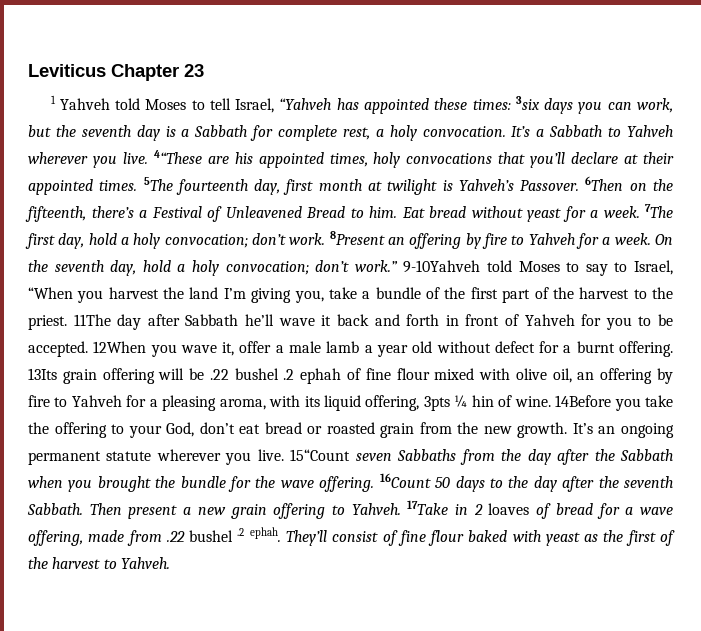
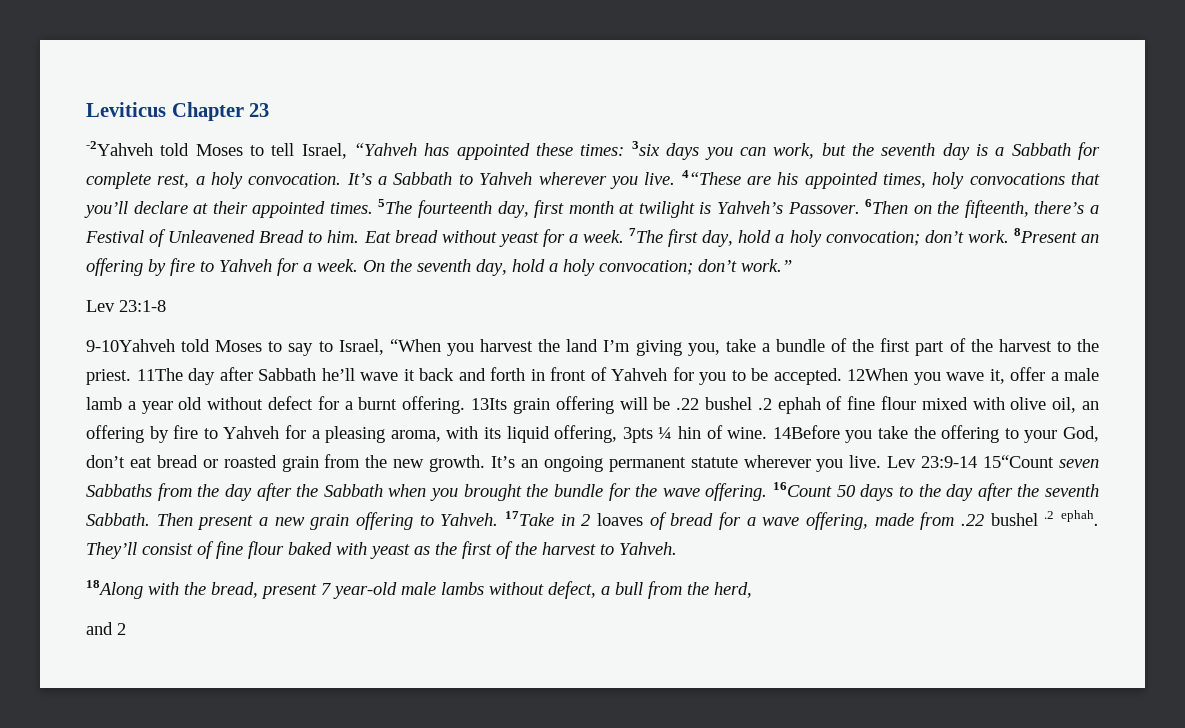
[50,95,110,110] 1 Yahveh -> [86,141,153,156] -2Yahveh
(398, 266) none -> [86,300,166,312] // Lev 23:1-8 //
(284, 455) none -> [887,456,978,468] Lev 23:9-14
(170, 563) none -> [86,580,752,599] [86,622,126,635] // 18Along with the bread, present 7 year-old male lambs without defect, a bull from the herd, // and 2

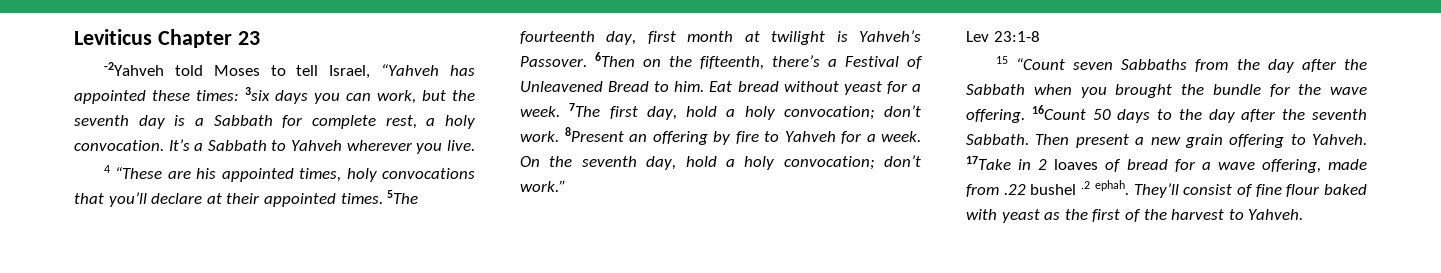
[681,170,741,185] 4“These -> [103,165,163,179] // 4 “These
[86,338,1100,356] [86,367,1099,385] [86,396,1099,414] [86,425,1100,443] [86,454,1055,472] 9-10Yahveh told Moses to say to Israel, “When you harvest the land I’m giving you, take a bundle of the first part of the harvest to the priest. 11The day after Sabbath he’ll wave it back and forth in front of Yahveh for you to be accepted. 12When you wave it, offer a male lamb a year old without defect for a burnt offering. 13Its grain offering will be .22 bushel .2 ephah of fine flour mixed with olive oil, an offering by fire to Yahveh for a pleasing aroma, with its liquid offering, 3pts ¼ hin of wine. 14Before you take the offering to your God, don’t eat bread or roasted grain from the new growth. It’s an ongoing permanent statute wherever you live. Lev 23:9-14 15“Count -> [995,56,1066,70] 15 “Count
[86,580,752,599] [86,622,126,635] // 18Along with the bread, present 7 year-old male lambs without defect, a bull from the herd, // and 2 -> (1304, 214) none

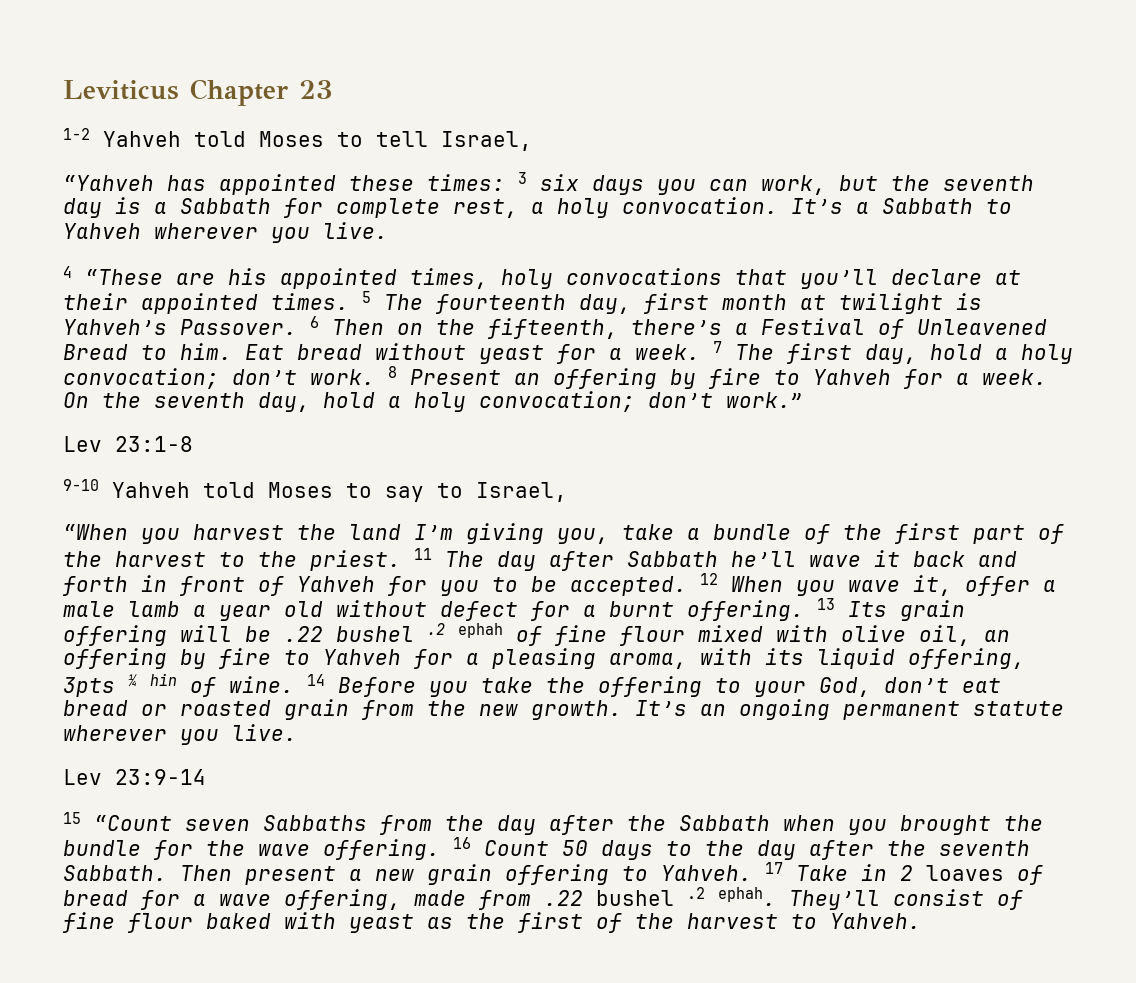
[103,62,164,76] -2Yahveh -> [63,128,181,147] 1-2 Yahveh
(371, 72) none -> (532, 141) //
[245,87,270,101] 3six -> [518,172,579,191] 3 six
[387,190,419,204] 5The -> [362,291,423,310] 5 The
[595,52,635,67] 6Then -> [310,316,384,335] 6 Then
[569,103,601,117] 7The -> [713,341,774,360] 7 The
[564,127,624,142] 8Present -> [388,366,501,385] 8 Present
(1040, 36) none -> [63,479,567,502] [63,523,1064,544] [63,548,1017,571] [63,573,1056,596] [63,598,965,621] [63,623,1010,646] [63,648,1025,669] [63,673,1001,697] [63,699,1064,720] [63,724,297,745] [63,769,206,785] // 9-10 Yahveh told Moses to say to Israel, // “When you harvest the land I’m giving you, take a bundle of the first part of the harvest to the priest. 11 The day after Sabbath he’ll wave it back and forth in front of Yahveh for you to be accepted. 12 When you wave it, offer a male lamb a year old without defect for a burnt offering. 13 Its grain offering will be .22 bushel .2 ephah of fine flour mixed with olive oil, an offering by fire to Yahveh for a pleasing aroma, with its liquid offering, 3pts ¼ hin of wine. 14 Before you take the offering to your God, don’t eat bread or roasted grain from the new growth. It’s an ongoing permanent statute wherever you live. // Lev 23:9-14
[1031,105,1086,120] 16Count -> [453,837,549,856] 16 Count
[966,156,1011,170] 17Take -> [765,862,848,881] 17 Take

